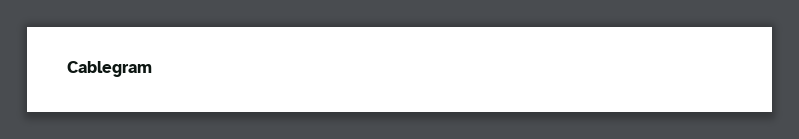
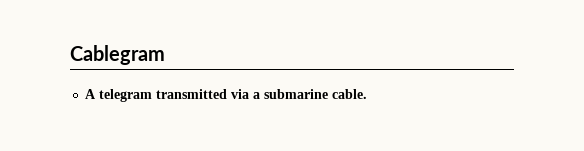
(152, 69) none -> [85,89,368,102] // A telegram transmitted via a submarine cable.

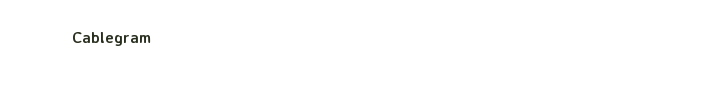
[85,89,368,102] // A telegram transmitted via a submarine cable. -> (151, 39) none

